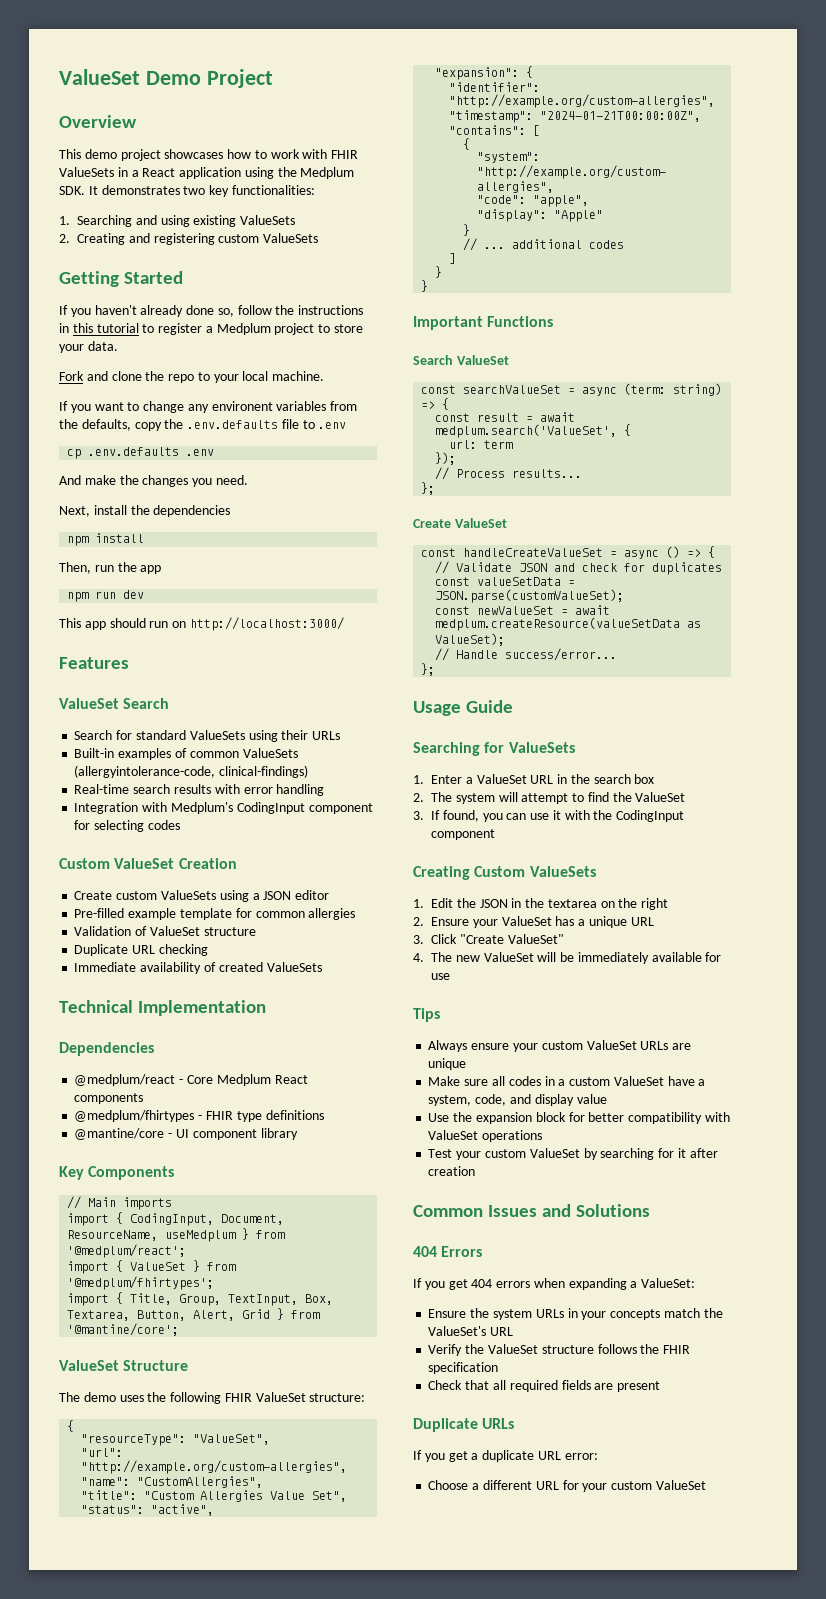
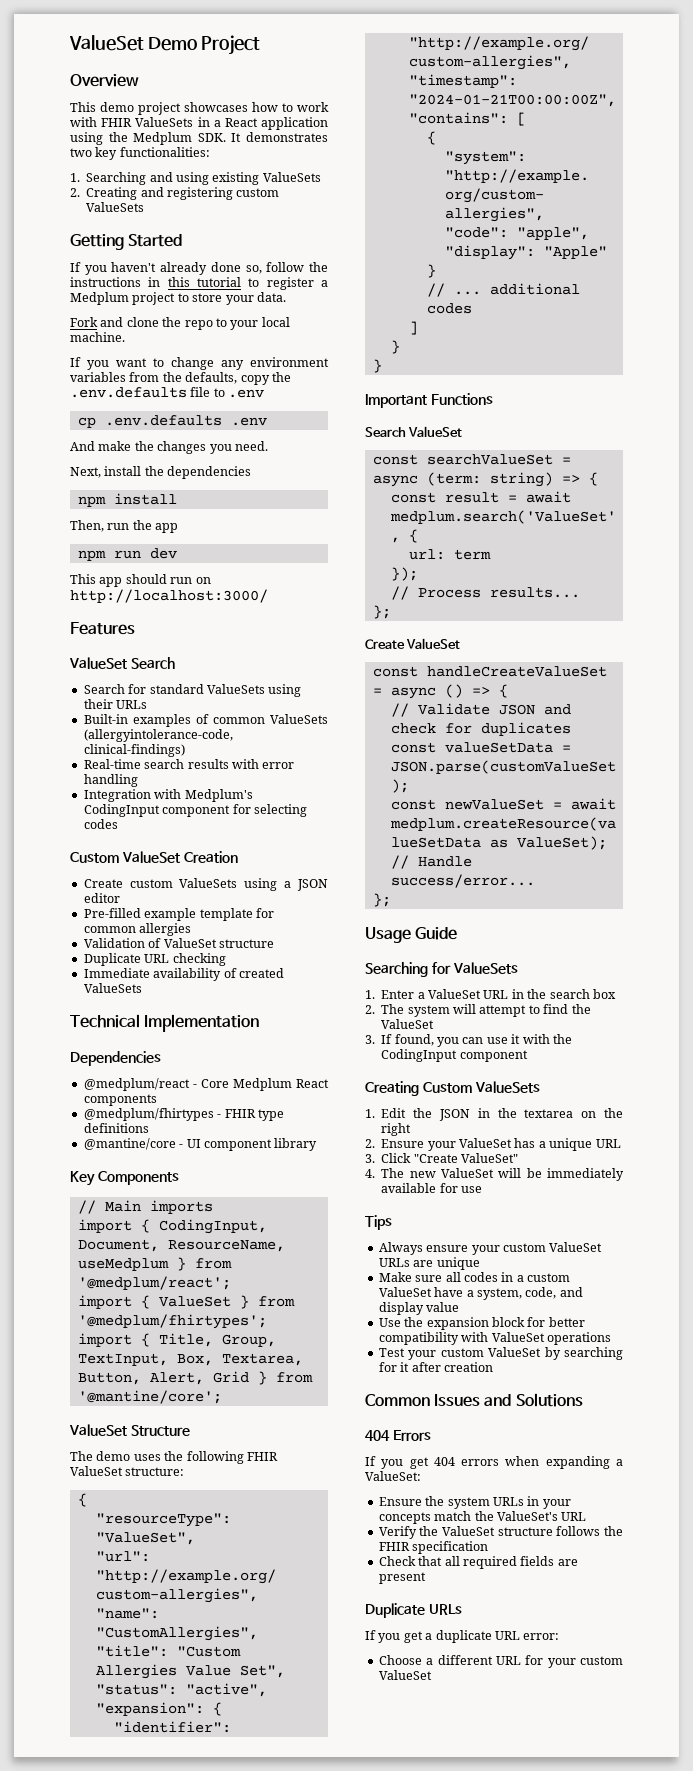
[211,401,273,411] environent -> [250,357,329,367] environment

